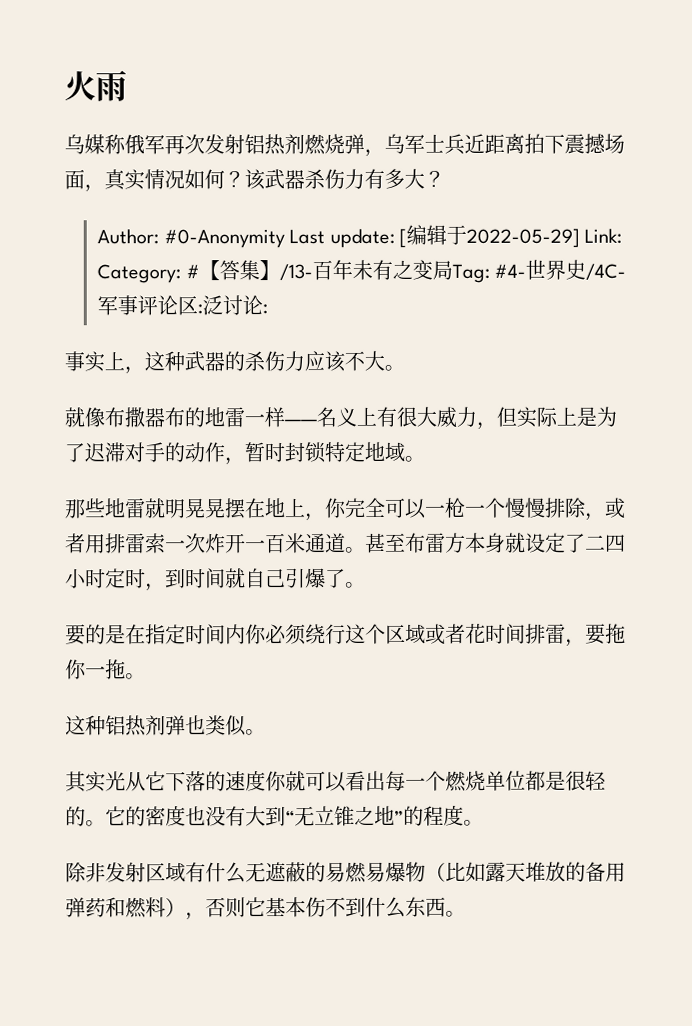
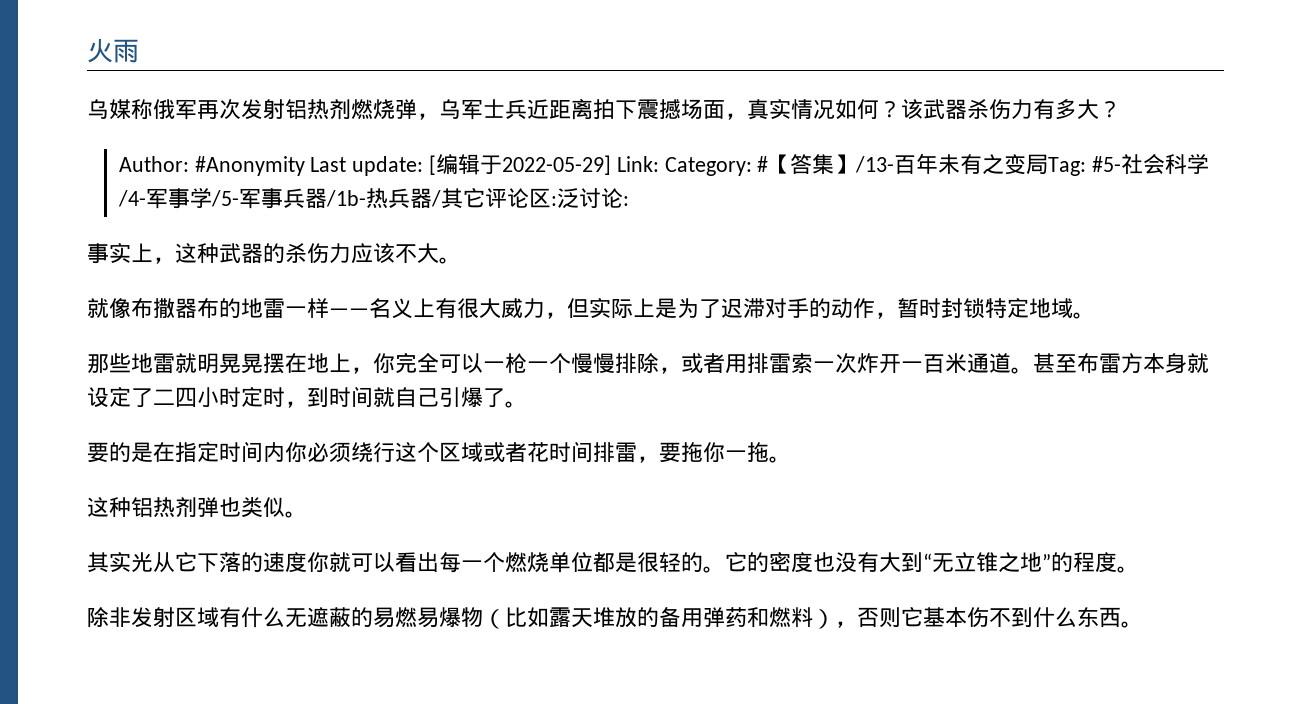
[163,229,285,249] #0-Anonymity -> [194,156,305,176] #Anonymity
[494,259,627,280] [97,295,139,316] #4-世界史/4C-军事 -> [1092,154,1210,174] [117,188,485,209] #5-社会科学/4-军事学/5-军事兵器/1b-热兵器/其它

